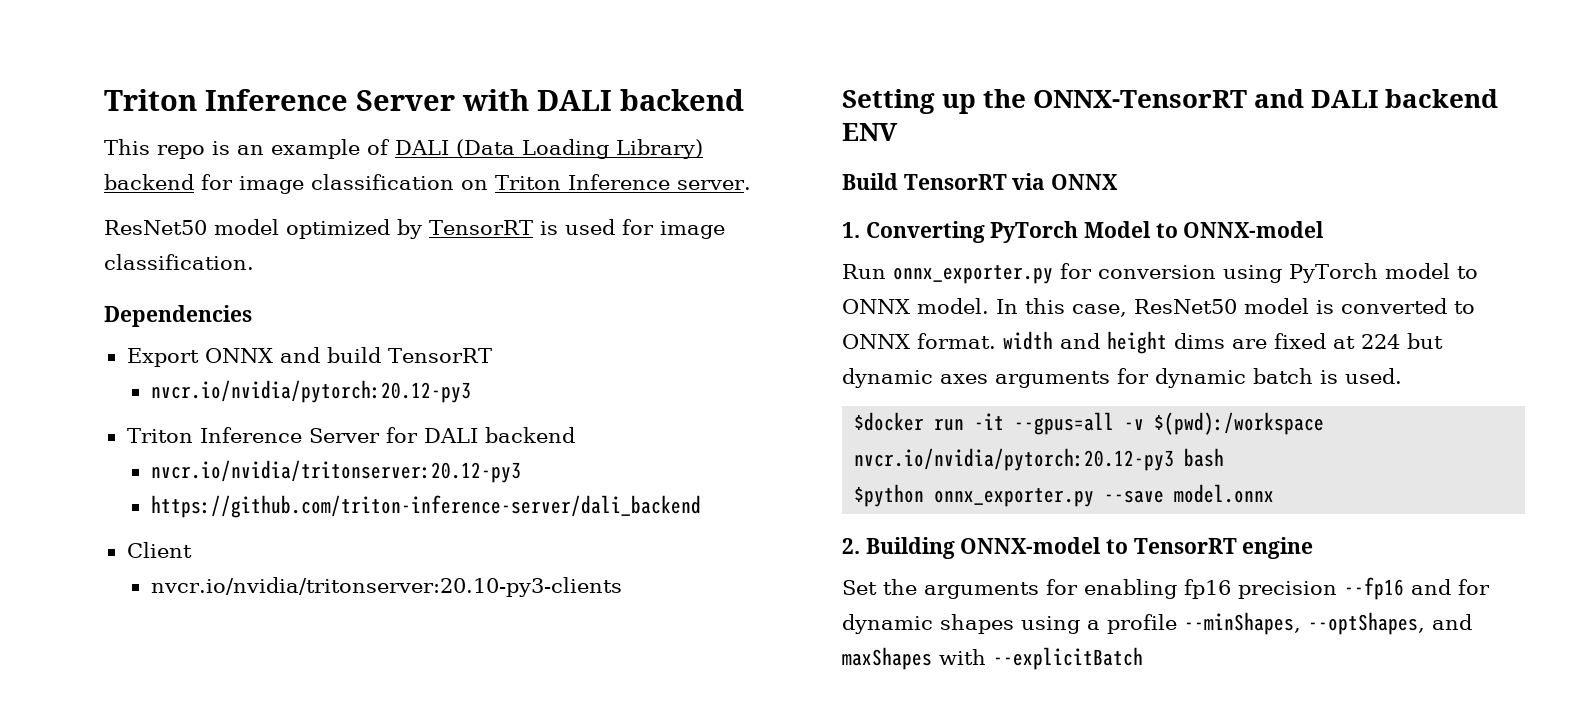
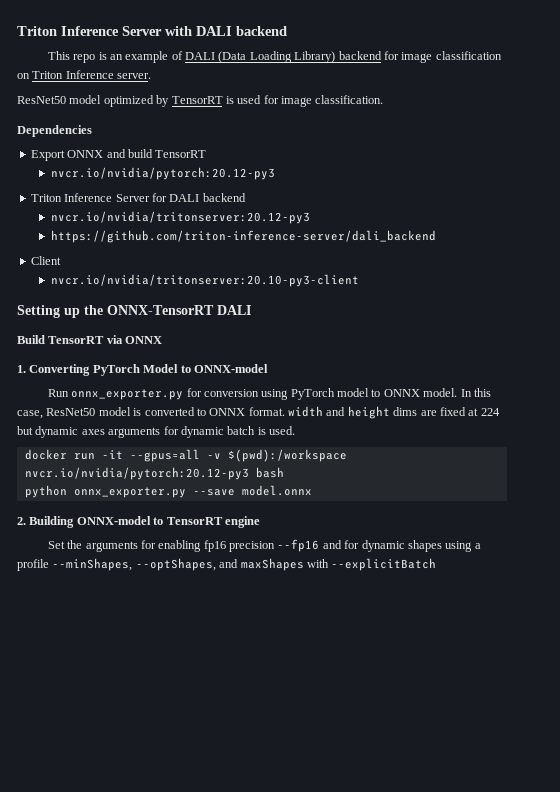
[150,577,622,597] nvcr.io/nvidia/tritonserver:20.10-py3-clients -> [50,274,359,287] nvcr.io/nvidia/tritonserver:20.10-py3-client
[1254,89,1499,108] [842,123,898,141] and DALI backend ENV -> [217,305,251,315] DALI
[854,412,925,431] $docker -> [24,449,67,460] docker
[854,484,925,507] $python -> [24,485,67,498] python

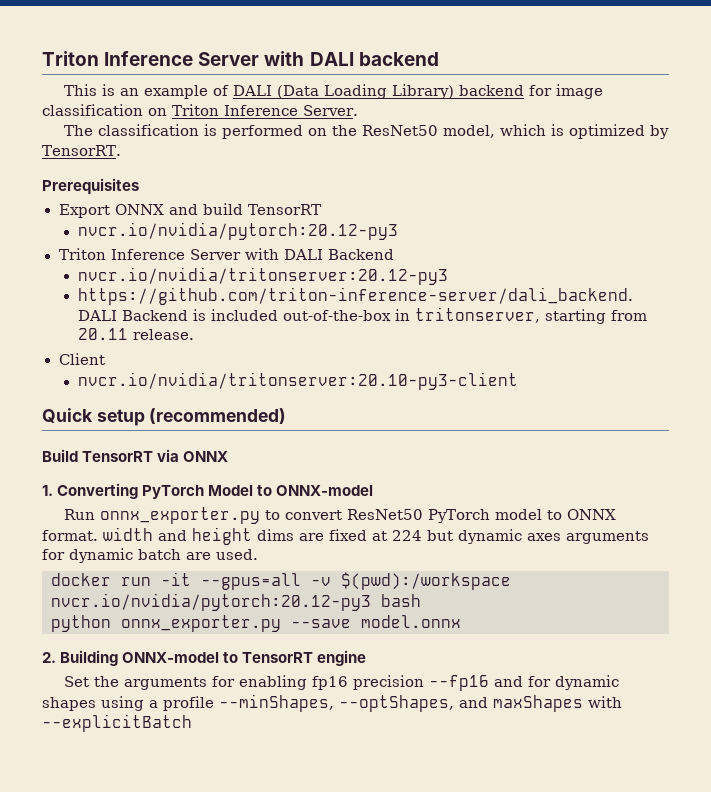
[73,54,96,63] repo -> (98, 90) none
[117,73,152,79] [17,95,384,107] [17,125,92,137] server. // ResNet50 model optimized by TensorRT is used for image classification. // Dependencies -> [303,105,358,116] [64,124,670,139] [42,145,121,156] [42,178,139,194] Server. // The classification is performed on the ResNet50 model, which is optimized by TensorRT. // Prerequisites
[151,193,246,202] [50,211,310,224] [50,230,436,243] [30,256,61,265] [50,274,359,287] [17,305,251,318] for DALI backend // nvcr.io/nvidia/tritonserver:20.12-py3 // https://github.com/triton-inference-server/dali_backend // Client // nvcr.io/nvidia/tritonserver:20.10-py3-client // Setting up the ONNX-TensorRT DALI -> [244,248,394,260] [77,267,448,285] [77,287,633,305] [77,307,647,324] [77,328,194,340] [58,353,105,365] [77,372,518,390] [42,408,287,426] with DALI Backend // nvcr.io/nvidia/tritonserver:20.12-py3 // https://github.com/triton-inference-server/dali_backend. DALI Backend is included out-of-the-box in tritonserver, starting from 20.11 release. // Client // nvcr.io/nvidia/tritonserver:20.10-py3-client // Quick setup (recommended)
[186,388,289,400] for conversion using -> [265,509,424,520] to convert ResNet50
[423,388,491,397] [17,407,246,419] model. In this case, ResNet50 model is converted to ONNX -> (617, 514) none
[257,427,266,435] is -> [186,552,211,560] are

